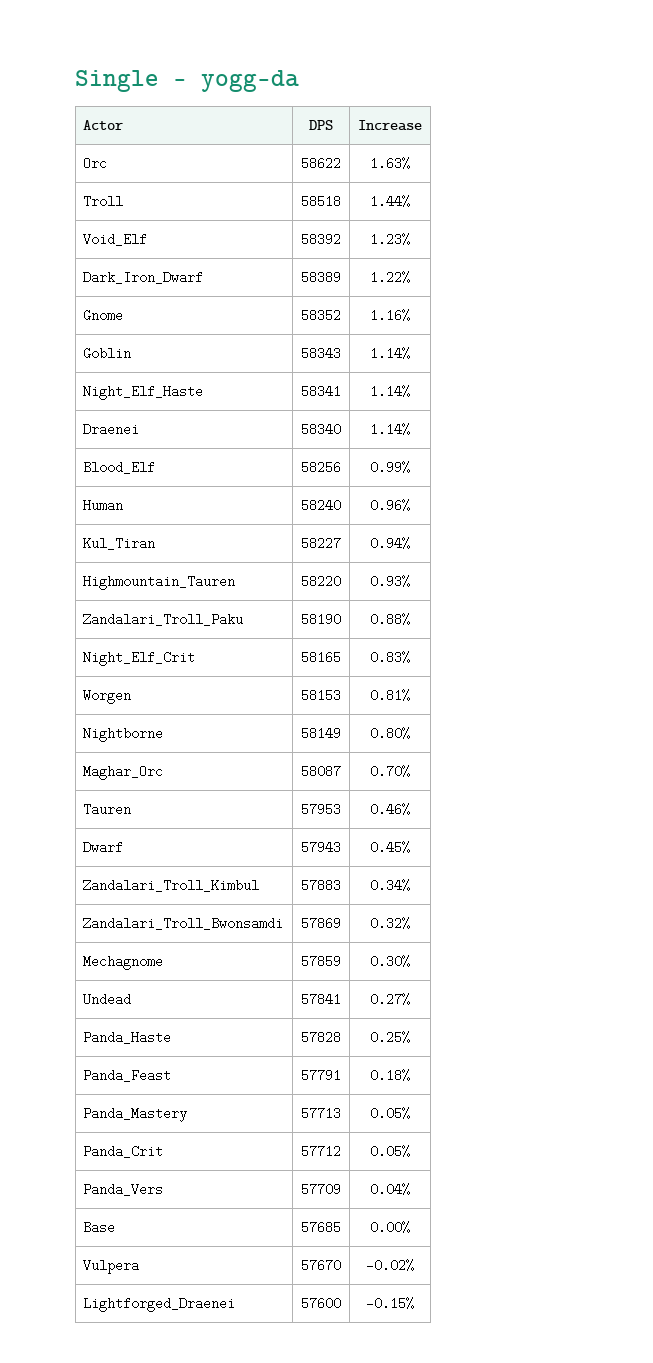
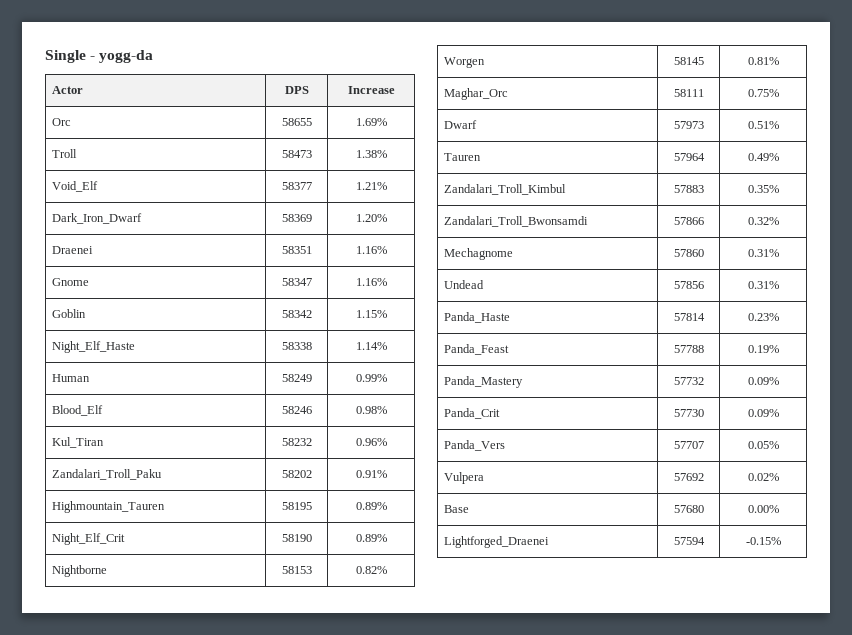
[301,157,341,170] [370,157,410,170] 58622 | 1.63% -> [281,118,312,126] [355,118,387,126] 58655 | 1.69%
[301,195,341,208] [370,195,410,208] 58518 | 1.44% -> [281,150,312,158] [355,150,387,158] 58473 | 1.38%
[301,233,341,246] [370,233,410,246] 58392 | 1.23% -> [281,182,312,190] [355,182,387,190] 58377 | 1.21%
[301,271,341,284] [370,271,410,284] 58389 | 1.22% -> [281,214,312,222] [355,214,387,222] [51,246,93,254] [281,246,312,254] [355,246,387,254] 58369 | 1.20% // Draenei | 58351 | 1.16%
[301,309,341,322] 58352 -> [281,278,312,286] 58347
[301,347,341,360] [370,347,410,360] [83,385,204,400] [301,385,341,398] [370,385,410,398] [83,423,140,436] [301,423,341,436] [370,423,410,436] [83,461,156,474] [301,461,341,474] [370,461,410,474] [83,499,124,512] [301,499,341,512] [370,499,410,512] [83,537,156,550] [301,537,341,550] [370,537,410,550] [83,575,236,590] [301,575,341,588] [370,575,410,588] [83,613,244,626] [301,613,341,626] [370,613,410,626] [83,651,196,666] [301,651,341,664] [370,651,410,664] 58343 | 1.14% // Night_Elf_Haste | 58341 | 1.14% // Draenei | 58340 | 1.14% // Blood_Elf | 58256 | 0.99% // Human | 58240 | 0.96% // Kul_Tiran | 58227 | 0.94% // Highmountain_Tauren | 58220 | 0.93% // Zandalari_Troll_Paku | 58190 | 0.88% // Night_Elf_Crit | 58165 | 0.83% -> [281,310,312,318] [355,310,387,318] [51,341,135,353] [281,342,312,350] [355,342,387,350] [51,374,90,382] [281,374,312,382] [355,374,387,382] [51,405,103,416] [281,406,312,414] [355,406,387,414] [51,437,104,448] [281,438,312,446] [355,438,387,446] [51,469,162,480] [281,470,312,478] [355,470,387,478] [51,501,165,513] [281,502,312,510] [355,502,387,510] [51,533,125,545] [281,534,312,542] [355,534,387,542] [51,565,107,577] [281,566,312,574] [355,566,387,574] 58342 | 1.15% // Night_Elf_Haste | 58338 | 1.14% // Human | 58249 | 0.99% // Blood_Elf | 58246 | 0.98% // Kul_Tiran | 58232 | 0.96% // Zandalari_Troll_Paku | 58202 | 0.91% // Highmountain_Tauren | 58195 | 0.89% // Night_Elf_Crit | 58190 | 0.89% // Nightborne | 58153 | 0.82%
[301,689,341,702] 58153 -> [673,57,704,65] 58145
[83,727,164,742] [301,727,341,740] [370,727,410,740] [83,765,164,780] [301,765,341,778] [370,765,410,778] [83,803,132,816] [301,803,341,816] [370,803,410,816] [83,841,124,854] [301,841,341,854] [370,841,410,854] Nightborne | 58149 | 0.80% // Maghar_Orc | 58087 | 0.70% // Tauren | 57953 | 0.46% // Dwarf | 57943 | 0.45% -> [443,88,508,100] [673,89,704,97] [747,89,779,97] [443,120,477,129] [673,121,704,129] [747,121,779,129] [443,153,481,161] [673,153,705,161] [747,153,779,161] Maghar_Orc | 58111 | 0.75% // Dwarf | 57973 | 0.51% // Tauren | 57964 | 0.49%
[370,879,410,892] 0.34% -> [747,185,779,193] 0.35%
[301,917,341,930] 57869 -> [673,217,704,225] 57866
[301,955,341,968] [370,955,410,968] 57859 | 0.30% -> [673,249,704,257] [747,249,779,257] 57860 | 0.31%
[301,993,341,1006] [370,993,410,1006] 57841 | 0.27% -> [673,281,704,289] [747,281,779,289] 57856 | 0.31%
[301,1031,341,1044] [370,1031,410,1044] 57828 | 0.25% -> [673,313,705,321] [747,313,779,321] 57814 | 0.23%
[301,1069,341,1082] [370,1069,410,1082] 57791 | 0.18% -> [673,345,704,353] [747,345,779,353] 57788 | 0.19%
[301,1107,341,1120] [370,1107,410,1120] [83,1145,164,1158] [301,1145,341,1158] [370,1145,410,1158] [83,1183,164,1196] [301,1183,341,1196] [370,1183,410,1196] 57713 | 0.05% // Panda_Crit | 57712 | 0.05% // Panda_Vers | 57709 | 0.04% -> [673,377,704,385] [747,377,779,385] [443,408,500,419] [673,409,704,417] [747,409,779,417] [443,440,505,451] [673,441,704,449] [747,441,779,449] [443,472,484,484] [673,473,704,481] [747,473,779,481] 57732 | 0.09% // Panda_Crit | 57730 | 0.09% // Panda_Vers | 57707 | 0.05% // Vulpera | 57692 | 0.02%
[301,1221,341,1234] 57685 -> [673,505,704,513] 57680
[83,1259,140,1274] [301,1259,341,1272] [366,1259,414,1272] // Vulpera | 57670 | -0.02% -> (779, 509) none
[301,1297,341,1310] 57600 -> [673,537,705,545] 57594

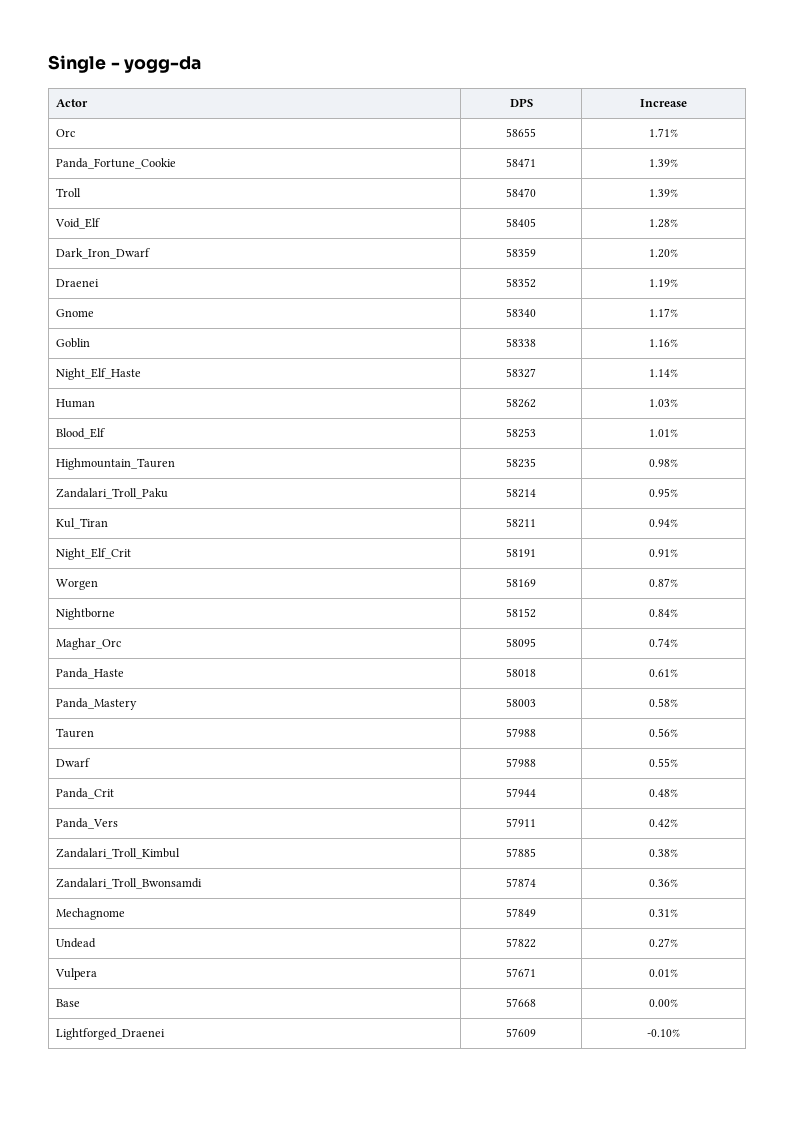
[355,118,387,126] 1.69% -> [649,128,678,137] [56,158,177,169] [506,158,536,167] [649,159,678,167] 1.71% // Panda_Fortune_Cookie | 58471 | 1.39%
[281,150,312,158] [355,150,387,158] 58473 | 1.38% -> [506,188,536,197] [649,189,678,197] 58470 | 1.39%
[281,182,312,190] [355,182,387,190] 58377 | 1.21% -> [506,218,536,227] [649,219,678,228] 58405 | 1.28%
[281,214,312,222] 58369 -> [506,248,536,257] 58359
[281,246,312,254] [355,246,387,254] [51,278,89,286] [281,278,312,286] [355,278,387,286] [51,309,86,318] [281,310,312,318] [355,310,387,318] 58351 | 1.16% // Gnome | 58347 | 1.16% // Goblin | 58342 | 1.15% -> [506,278,536,288] [649,279,678,287] [56,309,95,317] [506,308,536,317] [649,308,678,317] [56,338,91,348] [506,338,536,347] [649,339,678,347] 58352 | 1.19% // Gnome | 58340 | 1.17% // Goblin | 58338 | 1.16%
[281,342,312,350] 58338 -> [506,368,536,378] 58327
[281,374,312,382] [355,374,387,382] 58249 | 0.99% -> [506,398,536,408] [649,399,678,407] 58262 | 1.03%
[281,406,312,414] [355,406,387,414] [51,437,104,448] [281,438,312,446] [355,438,387,446] [51,469,162,480] [281,470,312,478] [355,470,387,478] [51,501,165,513] [281,502,312,510] [355,502,387,510] [51,533,125,545] [281,534,312,542] [355,534,387,542] [51,565,107,577] [281,566,312,574] [355,566,387,574] [443,57,485,68] [673,57,704,65] [747,57,779,65] [443,88,508,100] [673,89,704,97] [747,89,779,97] [443,120,477,129] [673,121,704,129] [747,121,779,129] [443,153,481,161] [673,153,705,161] [747,153,779,161] 58246 | 0.98% // Kul_Tiran | 58232 | 0.96% // Zandalari_Troll_Paku | 58202 | 0.91% // Highmountain_Tauren | 58195 | 0.89% // Night_Elf_Crit | 58190 | 0.89% // Nightborne | 58153 | 0.82% // Worgen | 58145 | 0.81% // Maghar_Orc | 58111 | 0.75% // Dwarf | 57973 | 0.51% // Tauren | 57964 | 0.49% -> [506,428,536,438] [649,429,678,437] [56,458,176,470] [506,458,536,468] [649,459,678,467] [56,488,169,499] [506,488,536,498] [649,488,678,497] [56,518,109,529] [506,518,536,528] [649,519,678,527] [56,548,132,560] [506,548,536,557] [649,549,678,557] [56,579,99,590] [506,578,536,587] [649,578,678,587] [56,608,116,620] [506,608,536,618] [649,609,678,617] [56,638,122,650] [506,638,536,647] [649,638,678,647] [56,668,125,679] [506,668,536,677] [649,669,678,677] [56,698,138,710] [506,698,536,707] [649,698,678,707] [56,728,95,738] [506,728,536,737] [649,728,678,737] [56,758,91,767] [506,758,536,767] [649,758,678,767] [56,788,115,799] [506,788,536,797] [649,789,678,797] [56,818,119,829] [506,818,536,827] [649,819,678,828] 58253 | 1.01% // Highmountain_Tauren | 58235 | 0.98% // Zandalari_Troll_Paku | 58214 | 0.95% // Kul_Tiran | 58211 | 0.94% // Night_Elf_Crit | 58191 | 0.91% // Worgen | 58169 | 0.87% // Nightborne | 58152 | 0.84% // Maghar_Orc | 58095 | 0.74% // Panda_Haste | 58018 | 0.61% // Panda_Mastery | 58003 | 0.58% // Tauren | 57988 | 0.56% // Dwarf | 57988 | 0.55% // Panda_Crit | 57944 | 0.48% // Panda_Vers | 57911 | 0.42%
[673,185,704,193] [747,185,779,193] 57883 | 0.35% -> [506,848,536,857] [649,849,678,857] 57885 | 0.38%
[673,217,704,225] [747,217,779,225] 57866 | 0.32% -> [506,878,536,887] [649,879,678,887] 57874 | 0.36%
[673,249,704,257] 57860 -> [506,908,536,917] 57849
[673,281,704,289] [747,281,779,289] [443,312,510,323] [673,313,705,321] [747,313,779,321] [443,344,509,355] [673,345,704,353] [747,345,779,353] [443,376,523,388] [673,377,704,385] [747,377,779,385] [443,408,500,419] [673,409,704,417] [747,409,779,417] [443,440,505,451] [673,441,704,449] [747,441,779,449] 57856 | 0.31% // Panda_Haste | 57814 | 0.23% // Panda_Feast | 57788 | 0.19% // Panda_Mastery | 57732 | 0.09% // Panda_Crit | 57730 | 0.09% // Panda_Vers | 57707 | 0.05% -> [506,938,536,948] [649,938,678,948] 57822 | 0.27%
[673,473,704,481] [747,473,779,481] 57692 | 0.02% -> [506,968,536,977] [649,969,678,977] 57671 | 0.01%
[673,505,704,513] 57680 -> [506,998,536,1007] 57668
[673,537,705,545] [745,537,781,545] 57594 | -0.15% -> [506,1028,536,1037] [647,1029,680,1037] 57609 | -0.10%

